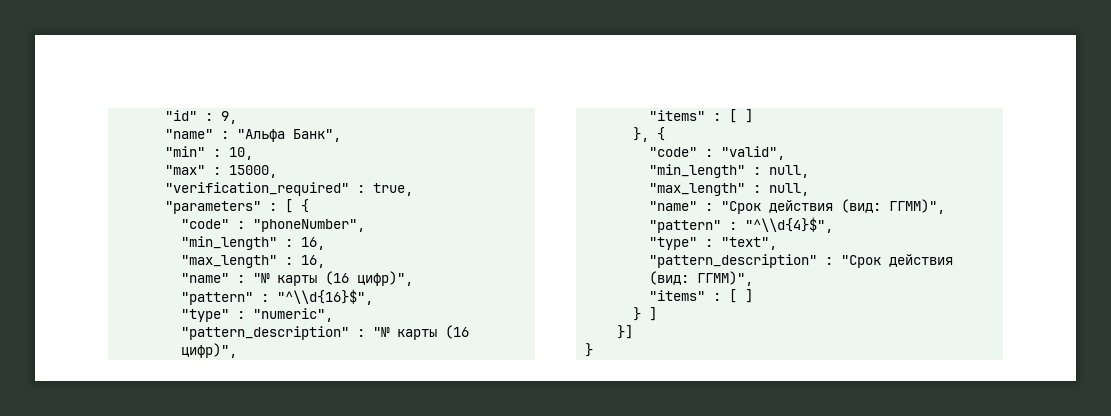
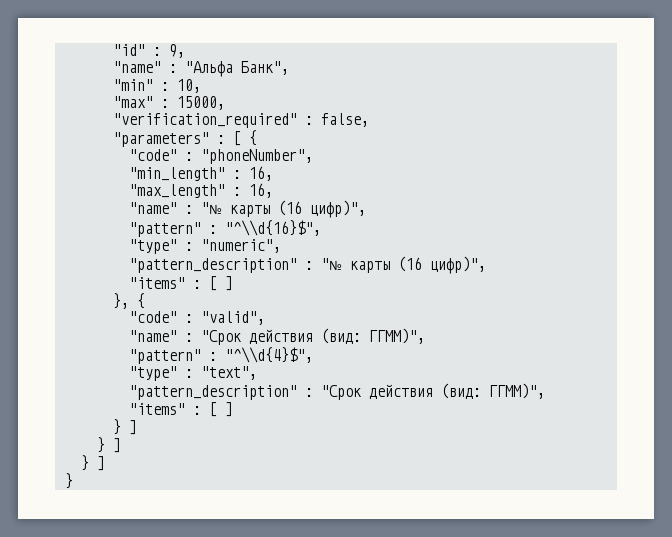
[373,183,414,196] true, -> [320,113,369,127] false,
[649,164,810,178] [649,183,810,196] // "min_length" : null, // "max_length" : null, -> (265, 318) none
[617,325,634,339] }] -> [96,437,121,453] [80,455,105,471] } ] // } ]

